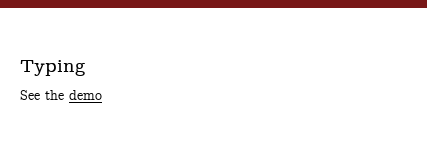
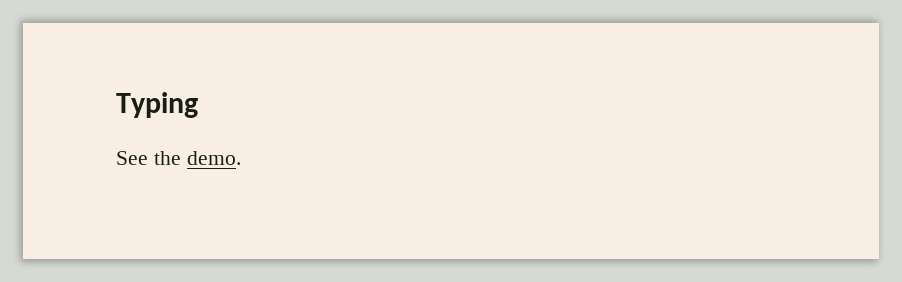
[69,90,102,100] demo -> [186,151,241,165] demo.

